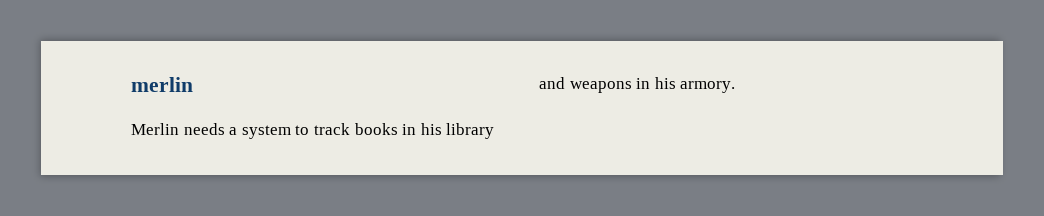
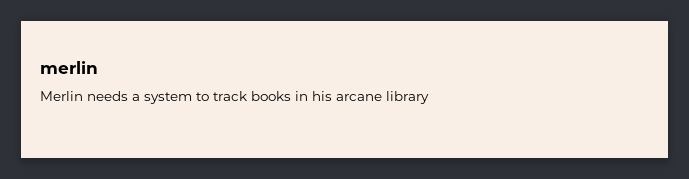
[446,123,495,139] [539,77,736,93] library and weapons in his armory. -> [336,91,429,104] arcane library

